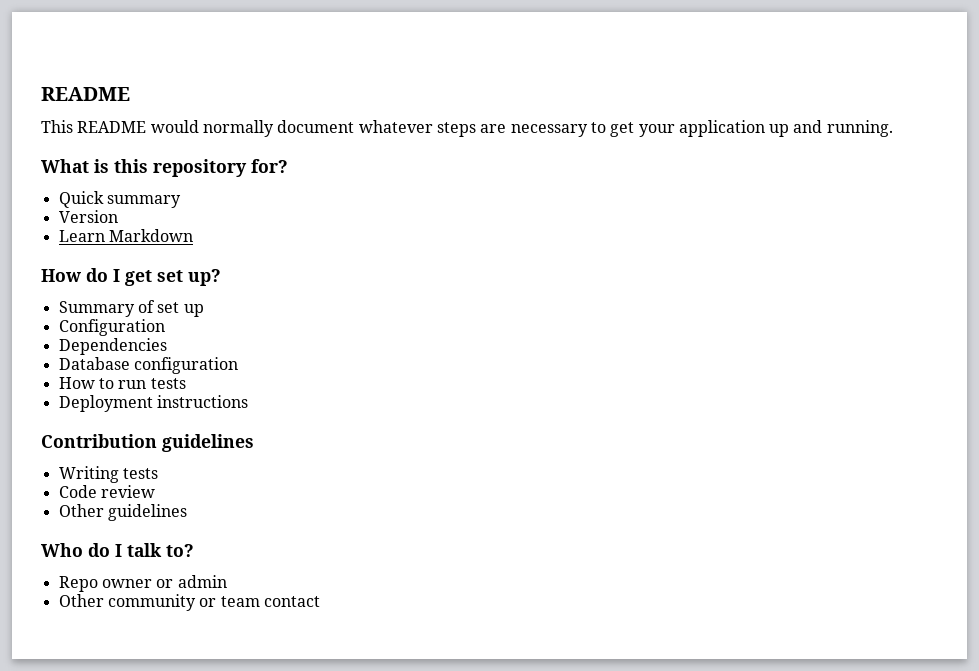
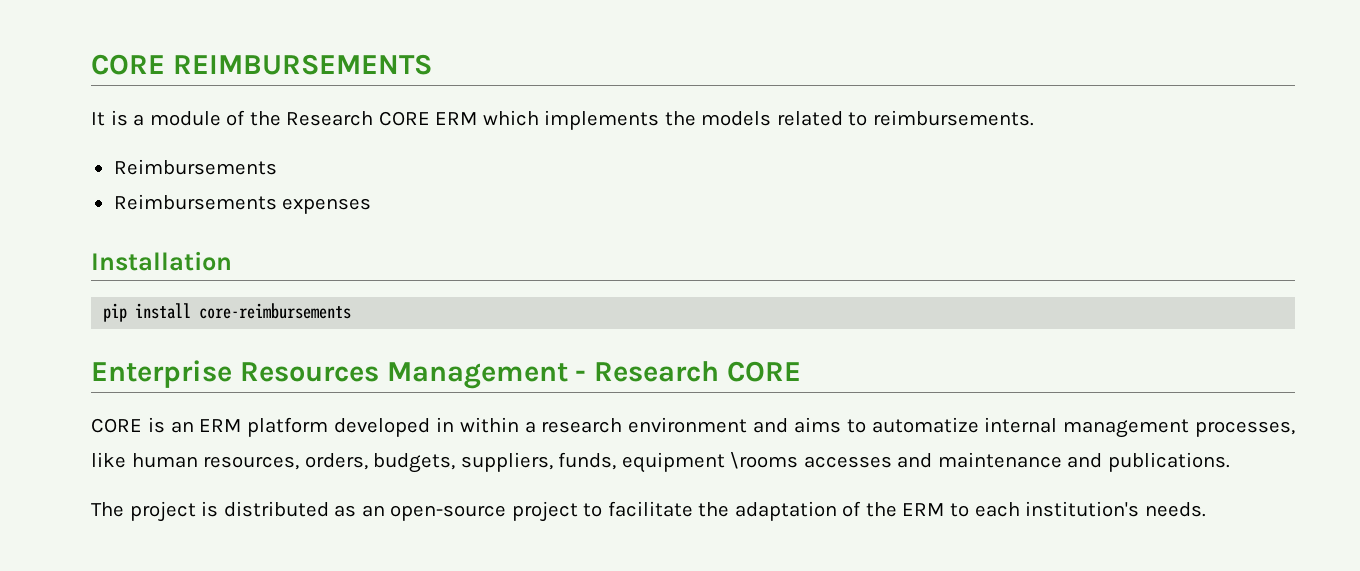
[41,87,130,101] [41,120,893,137] [41,159,288,177] [58,191,181,208] [58,210,118,223] [58,229,193,242] [41,268,221,286] [58,300,204,317] [58,319,165,336] [58,338,167,355] [58,357,238,374] [58,377,186,389] [58,395,248,412] [41,434,254,452] [58,466,158,483] [58,485,155,498] [58,504,187,521] [41,543,194,557] [58,575,227,592] [58,594,320,611] README // This README would normally document whatever steps are necessary to get your application up and running. // What is this repository for? // Quick summary // Version // Learn Markdown // How do I get set up? // Summary of set up // Configuration // Dependencies // Database configuration // How to run tests // Deployment instructions // Contribution guidelines // Writing tests // Code review // Other guidelines // Who do I talk to? // Repo owner or admin // Other community or team contact -> [91,54,432,75] [91,110,1035,130] [113,159,277,175] [113,194,372,214] [91,251,232,271] [103,303,352,322] [91,360,802,389] [91,417,1296,438] [91,452,1230,473] [91,501,1206,522] CORE REIMBURSEMENTS // It is a module of the Research CORE ERM which implements the models related to reimbursements. // Reimbursements // Reimbursements expenses // Installation // pip install core-reimbursements // Enterprise Resources Management - Research CORE // CORE is an ERM platform developed in within a research environment and aims to automatize internal management processes, like human resources, orders, budgets, suppliers, funds, equipment \rooms accesses and maintenance and publications. // The project is distributed as an open-source project to facilitate the adaptation of the ERM to each institution's needs.

